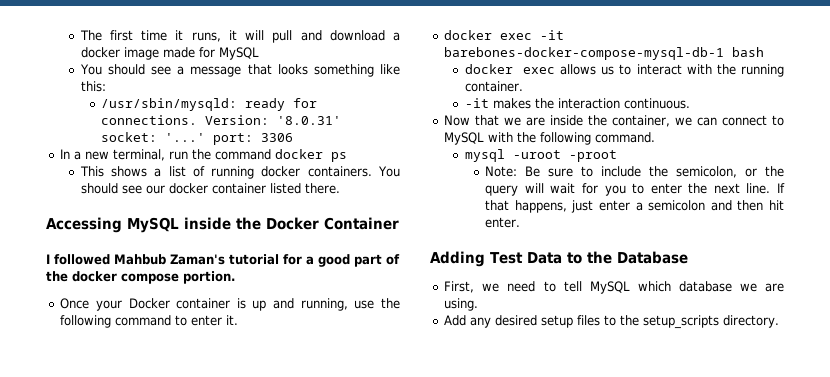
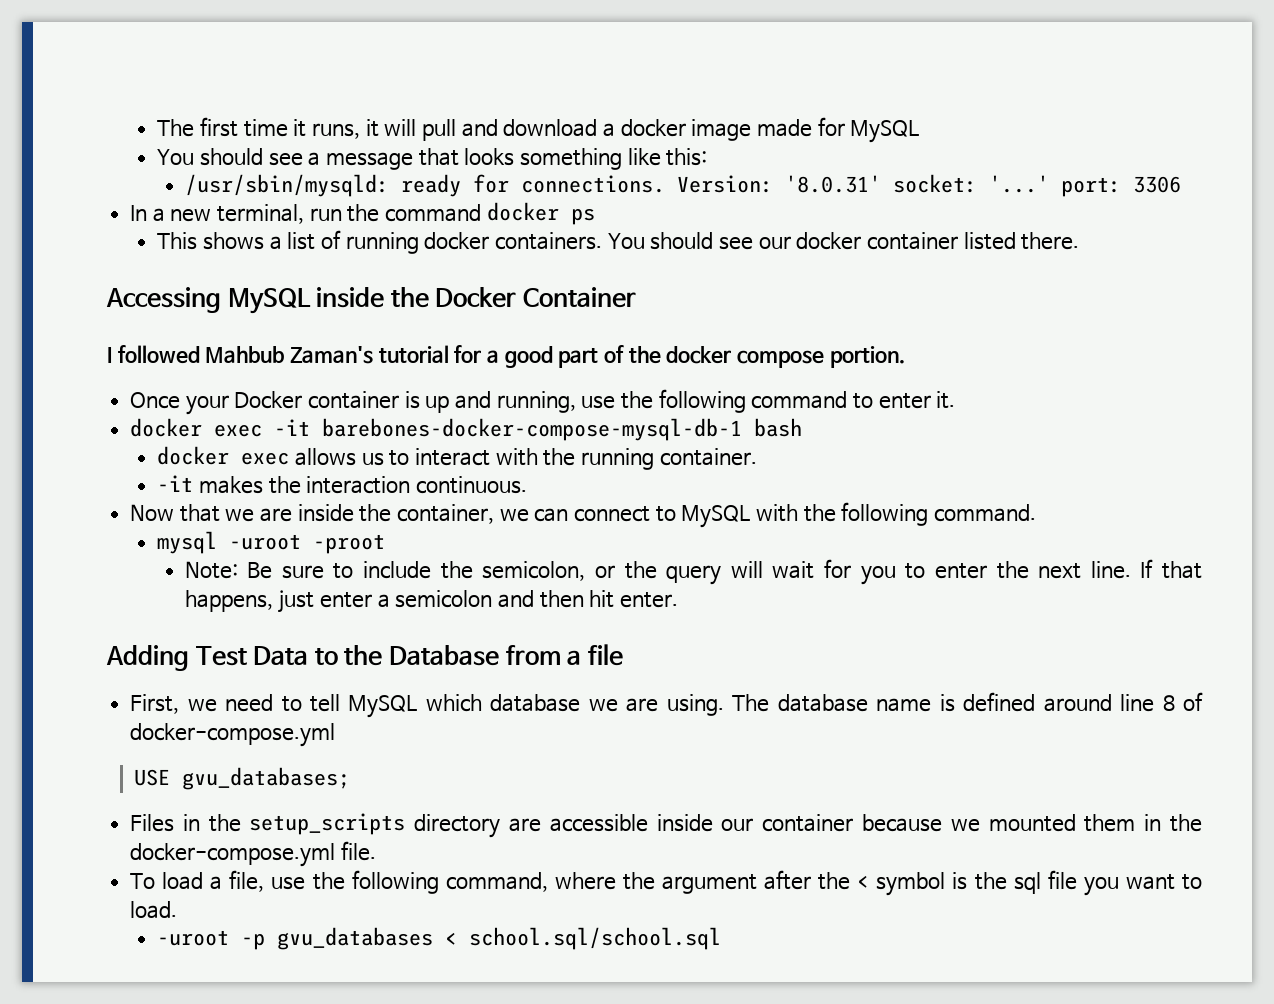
(688, 257) none -> [505,644,623,666] from a file
[444,315,780,329] // Add any desired setup files to the setup_scripts directory. -> [732,692,1203,712] [130,723,336,747] [134,767,351,790] [130,813,1202,838] [130,841,376,867] [130,870,1202,896] [130,901,178,919] [157,927,722,950] The database name is defined around line 8 of docker-compose.yml // USE gvu_databases; // Files in the setup_scripts directory are accessible inside our container because we mounted them in the docker-compose.yml file. // To load a file, use the following command, where the argument after the < symbol is the sql file you want to load. // -uroot -p gvu_databases < school.sql/school.sql

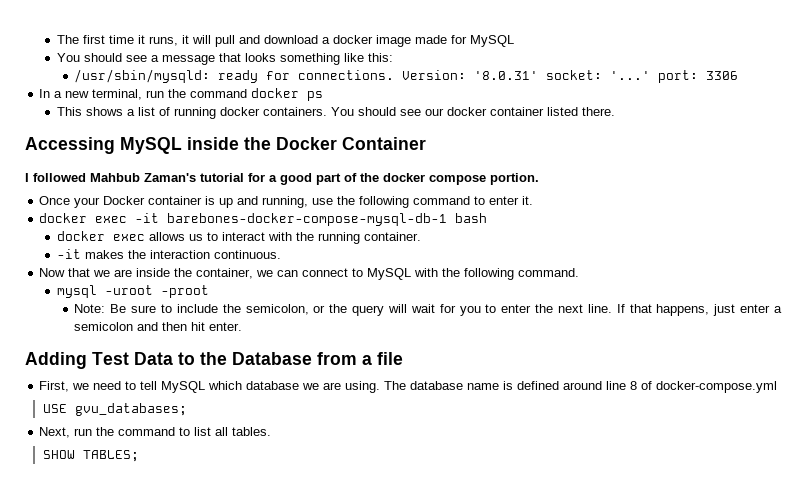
[130,813,1202,838] [130,841,376,867] [130,870,1202,896] [130,901,178,919] [157,927,722,950] Files in the setup_scripts directory are accessible inside our container because we mounted them in the docker-compose.yml file. // To load a file, use the following command, where the argument after the < symbol is the sql file you want to load. // -uroot -p gvu_databases < school.sql/school.sql -> [39,427,272,438] [42,450,139,462] Next, run the command to list all tables. // SHOW TABLES;

